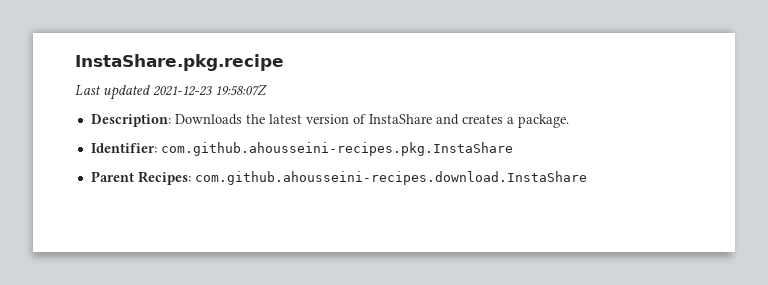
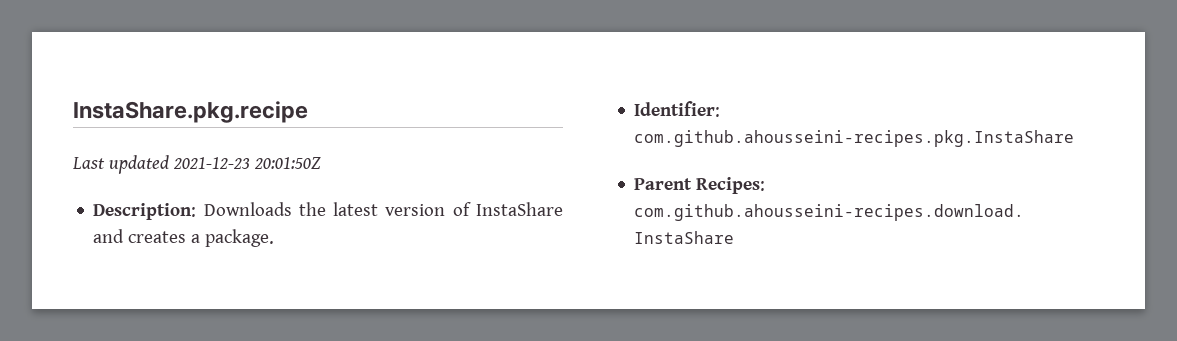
[215,84,267,96] 19:58:07Z -> [253,157,321,169] 20:01:50Z

